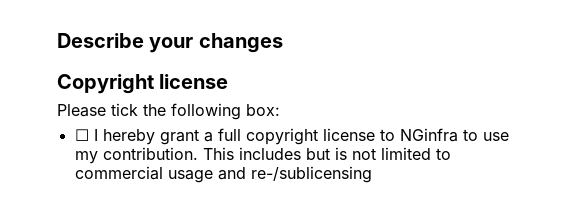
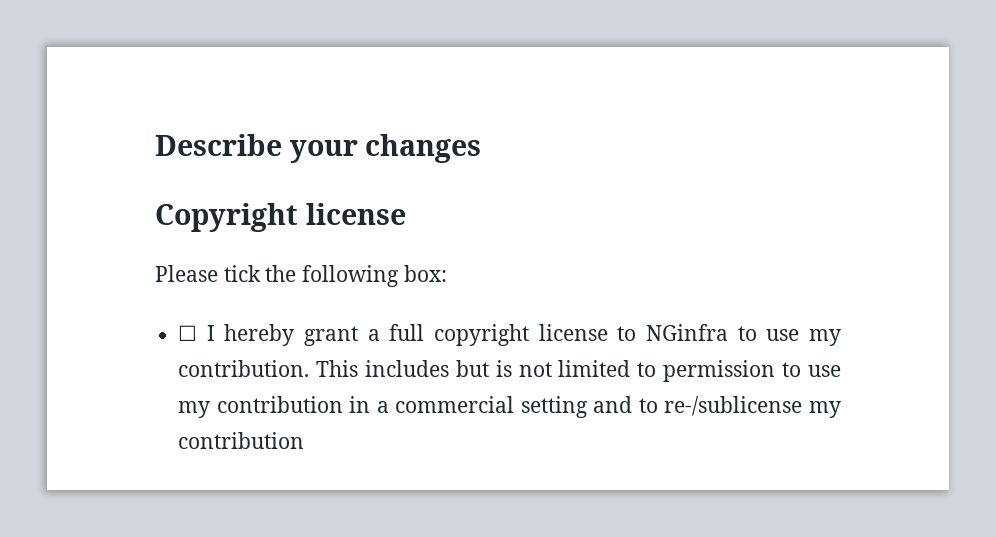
[74,166,372,183] commercial usage and re-/sublicensing -> [663,360,841,382] [178,396,841,418] [178,432,305,449] permission to use my contribution in a commercial setting and to re-/sublicense my contribution

